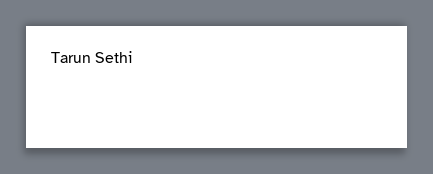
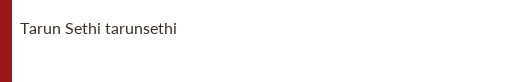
(133, 57) none -> [105,23,178,34] tarunsethi

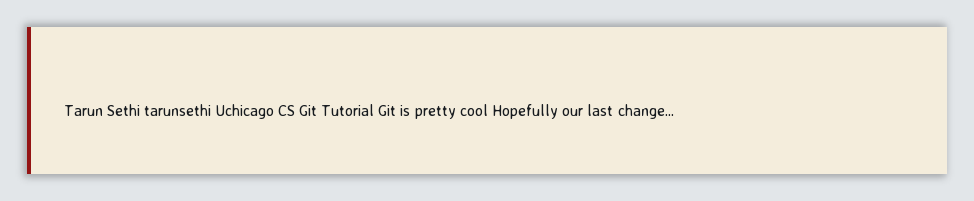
(178, 28) none -> [215,104,674,119] Uchicago CS Git Tutorial Git is pretty cool Hopefully our last change...

